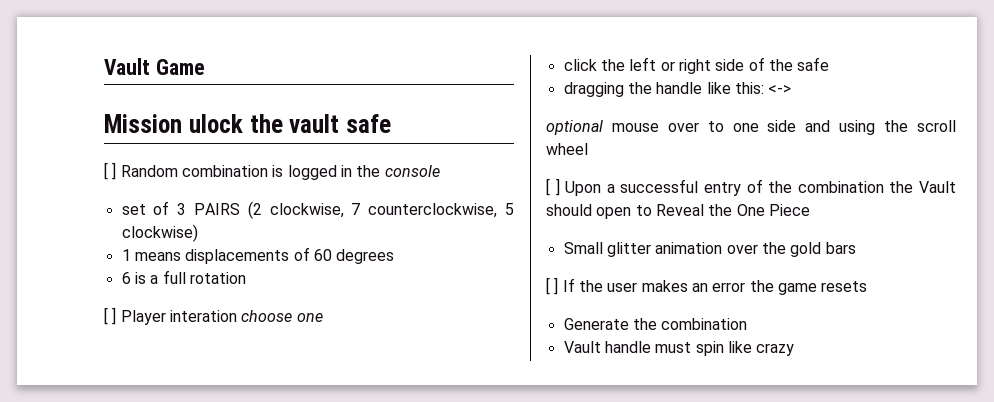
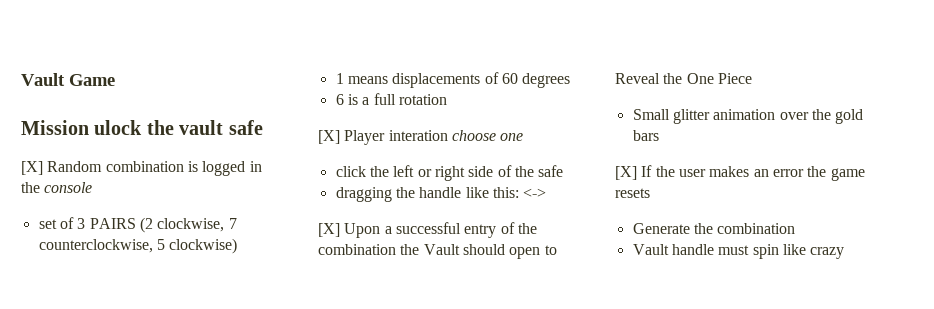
[104,162,117,180] [ ] -> [21,161,43,175] [X]
[104,307,117,325] [ ] -> [318,130,340,144] [X]
[546,120,956,135] [546,143,588,155] [546,178,560,196] optional mouse over to one side and using the scroll wheel // [ ] -> [318,223,340,237] [X]
[546,277,559,295] [ ] -> [615,166,637,180] [X]

